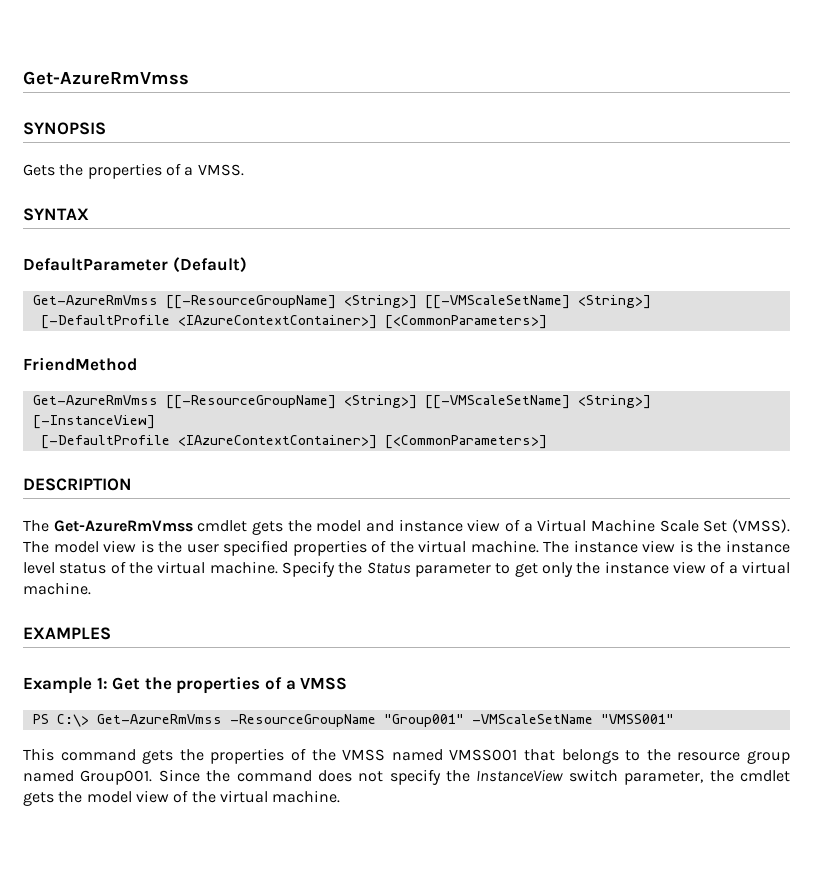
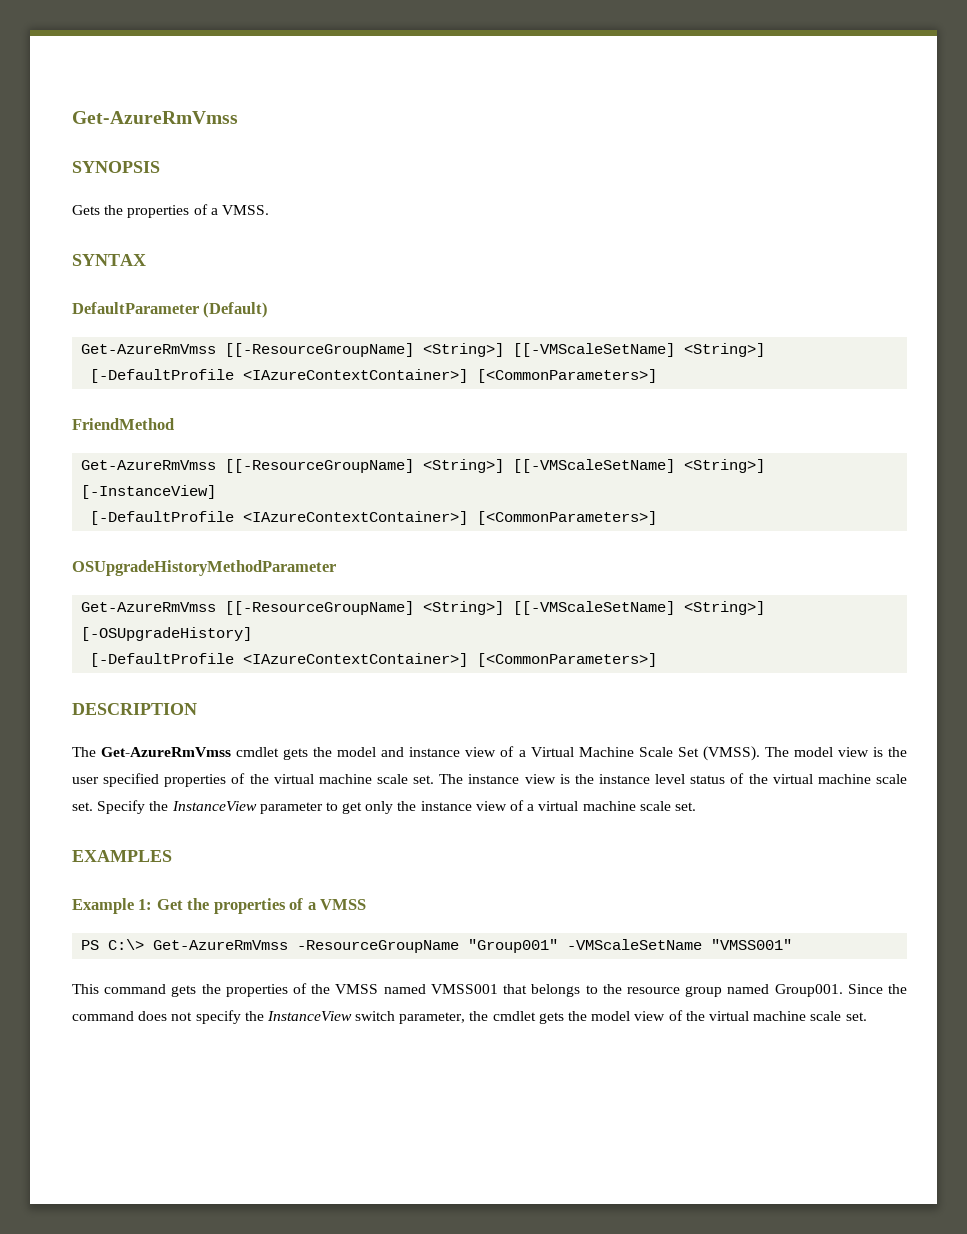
(547, 442) none -> [72,560,336,576] [81,601,766,615] [81,627,253,641] [90,653,658,667] // OSUpgradeHistoryMethodParameter // Get-AzureRmVmss [[-ResourceGroupName] <String>] [[-VMScaleSetName] <String>] [-OSUpgradeHistory] // [-DefaultProfile <IAzureContextContainer>] [<CommonParameters>]
[470,540,539,553] machine. -> [318,774,435,784] machine scale set.
[209,561,278,574] machine. -> [817,774,907,784] [72,802,93,811] machine scale set.
[366,562,411,574] Status -> [171,801,257,811] InstanceView
[23,582,91,595] machine. -> [582,801,696,811] machine scale set.
[272,790,341,803] machine. -> [753,1011,867,1021] machine scale set.

